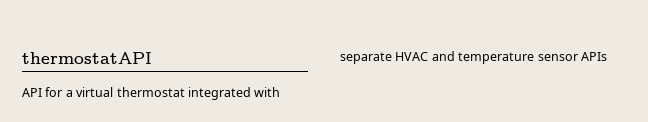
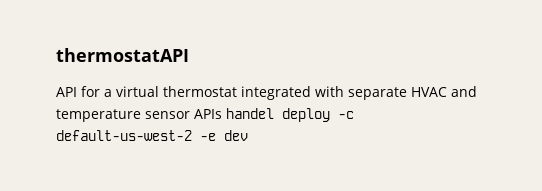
(607, 56) none -> [226,108,354,122] [56,130,248,141] handel deploy -c default-us-west-2 -e dev

